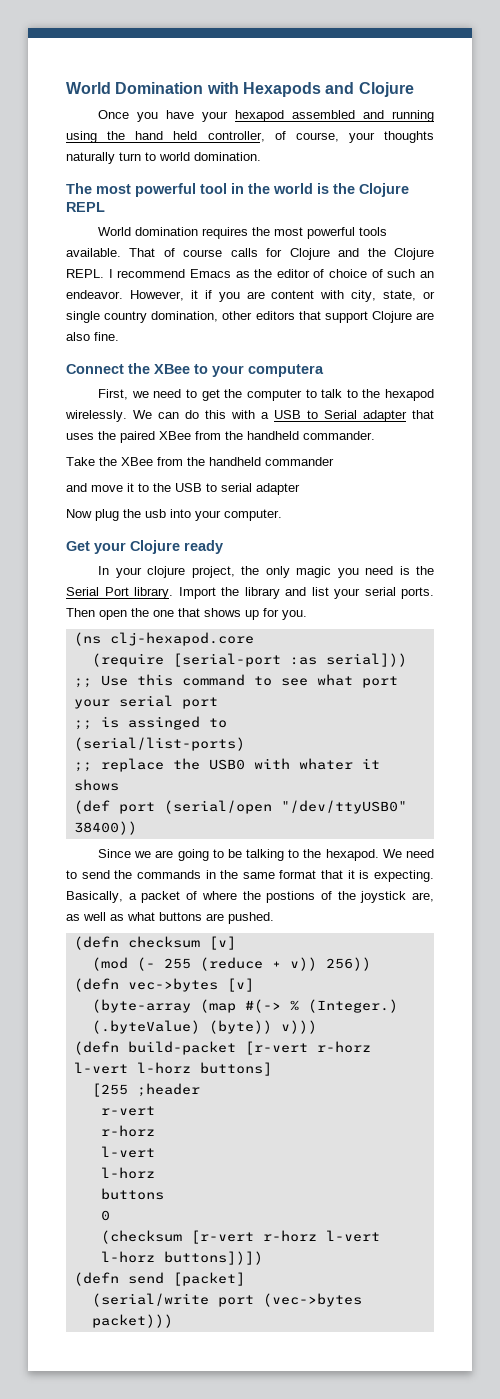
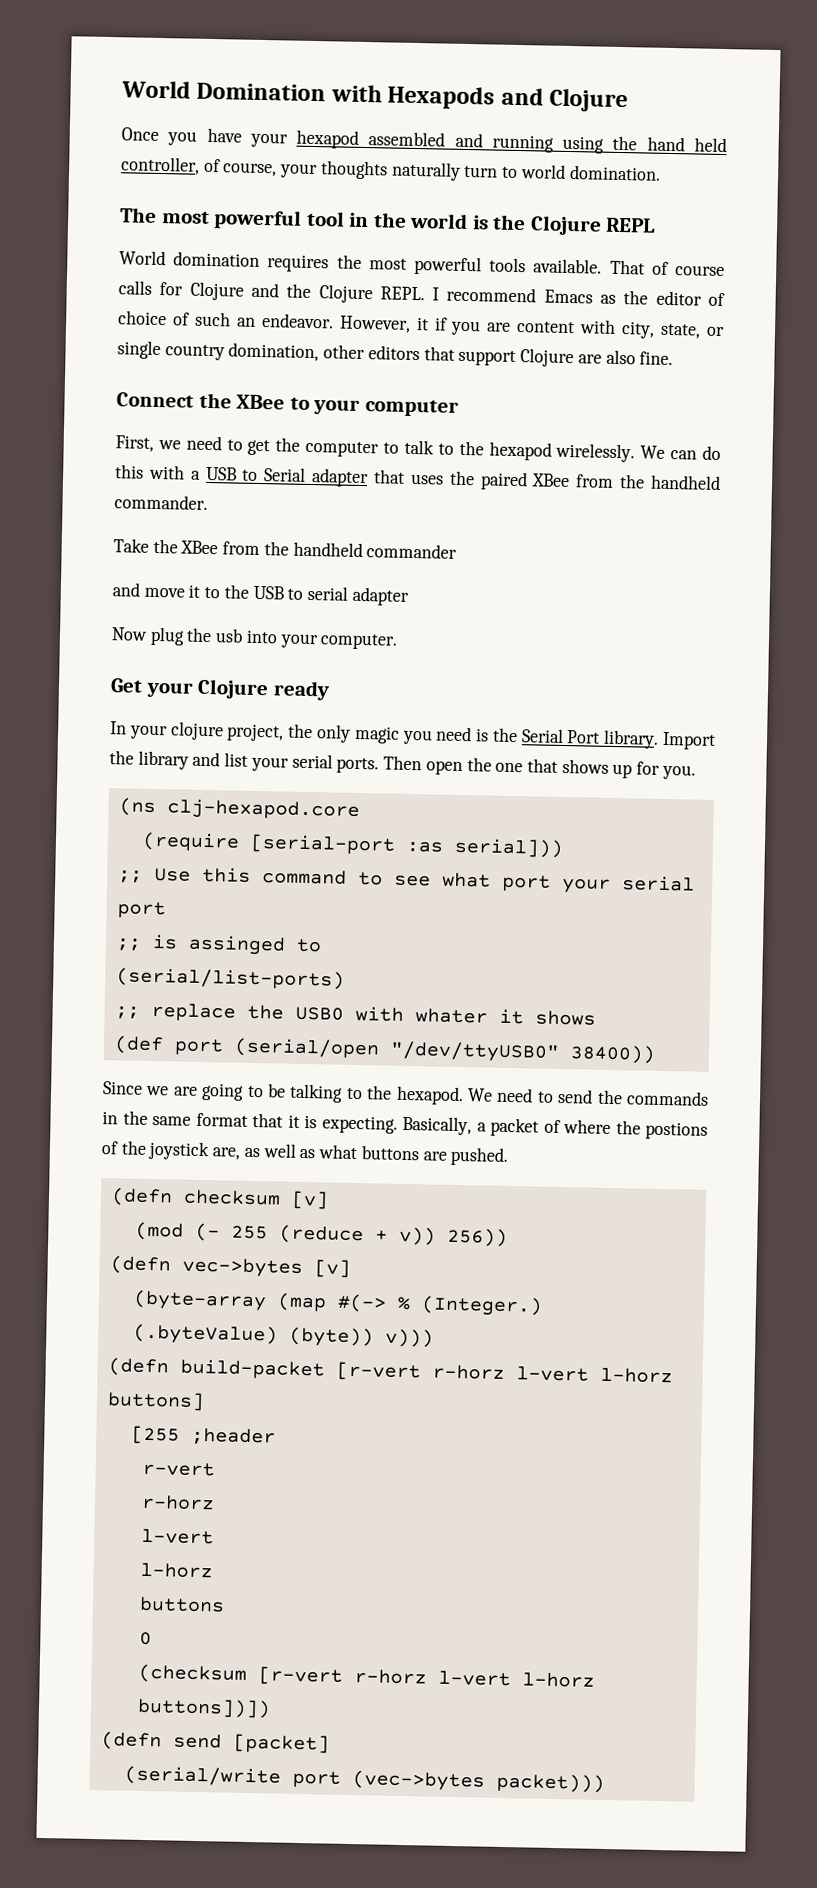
[248,364,324,377] computera -> [364,399,459,417] computer

